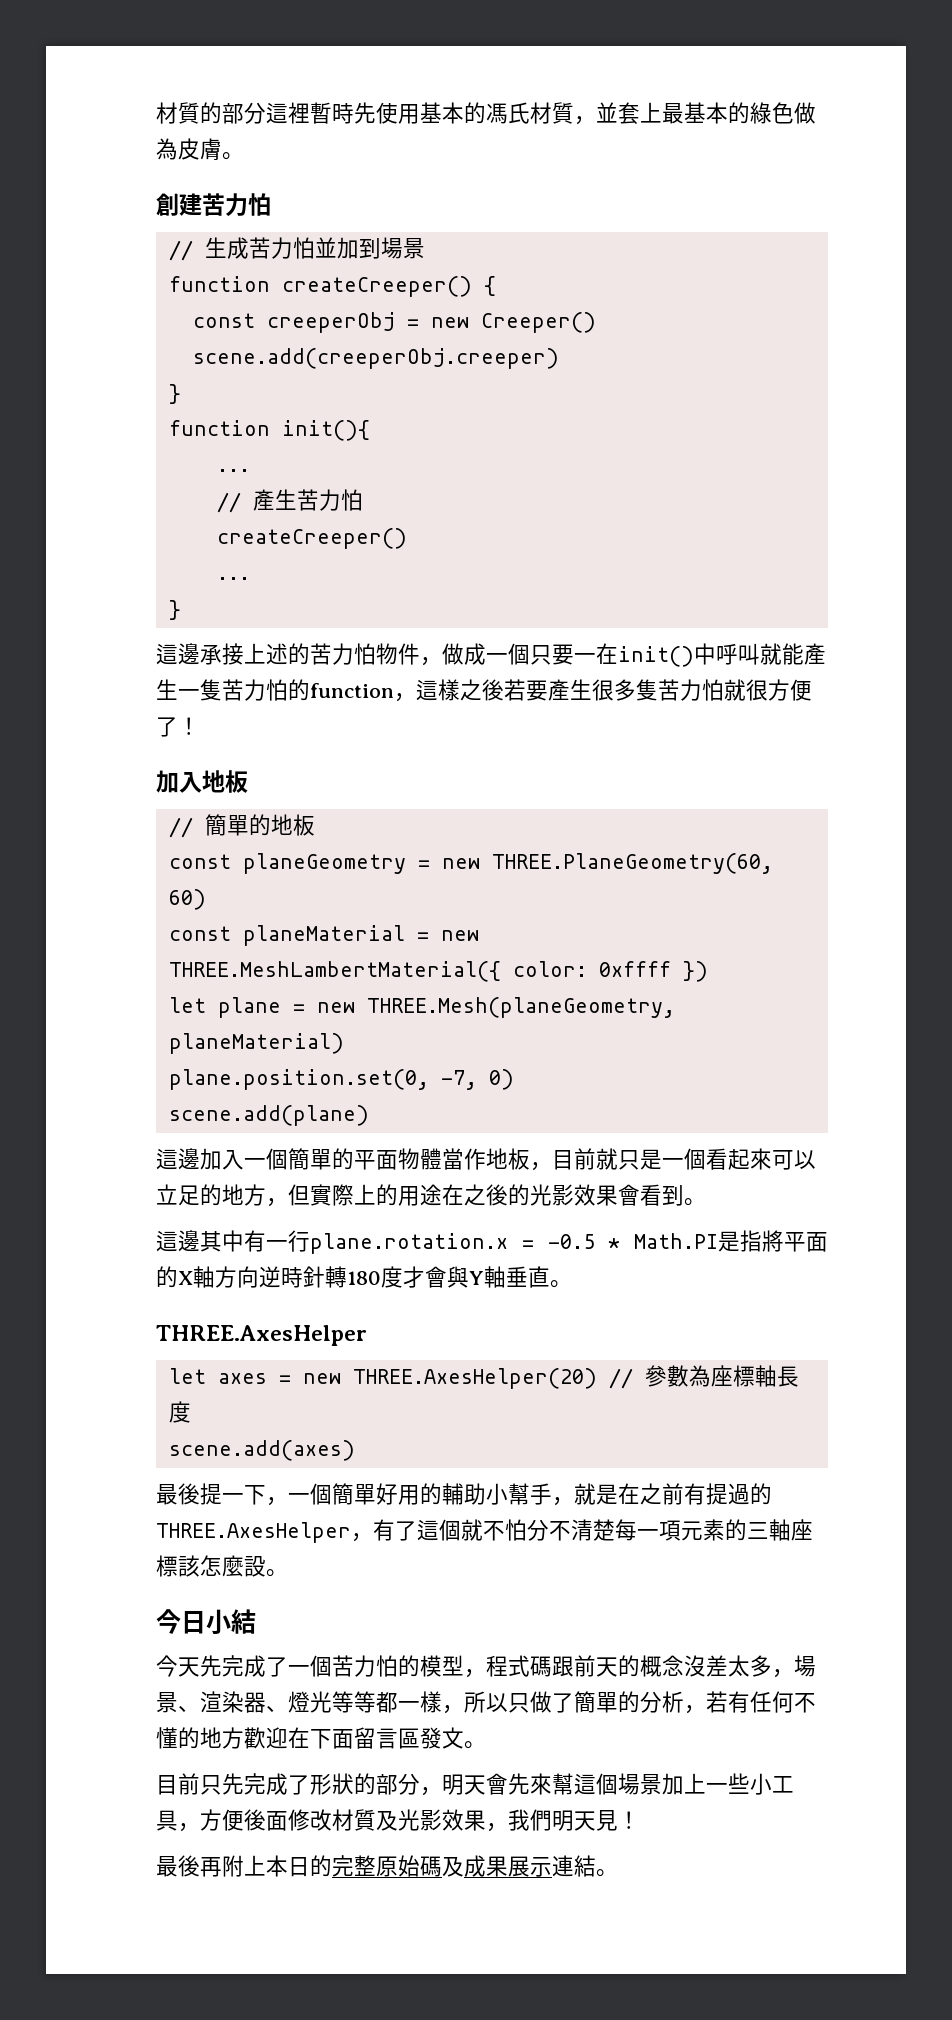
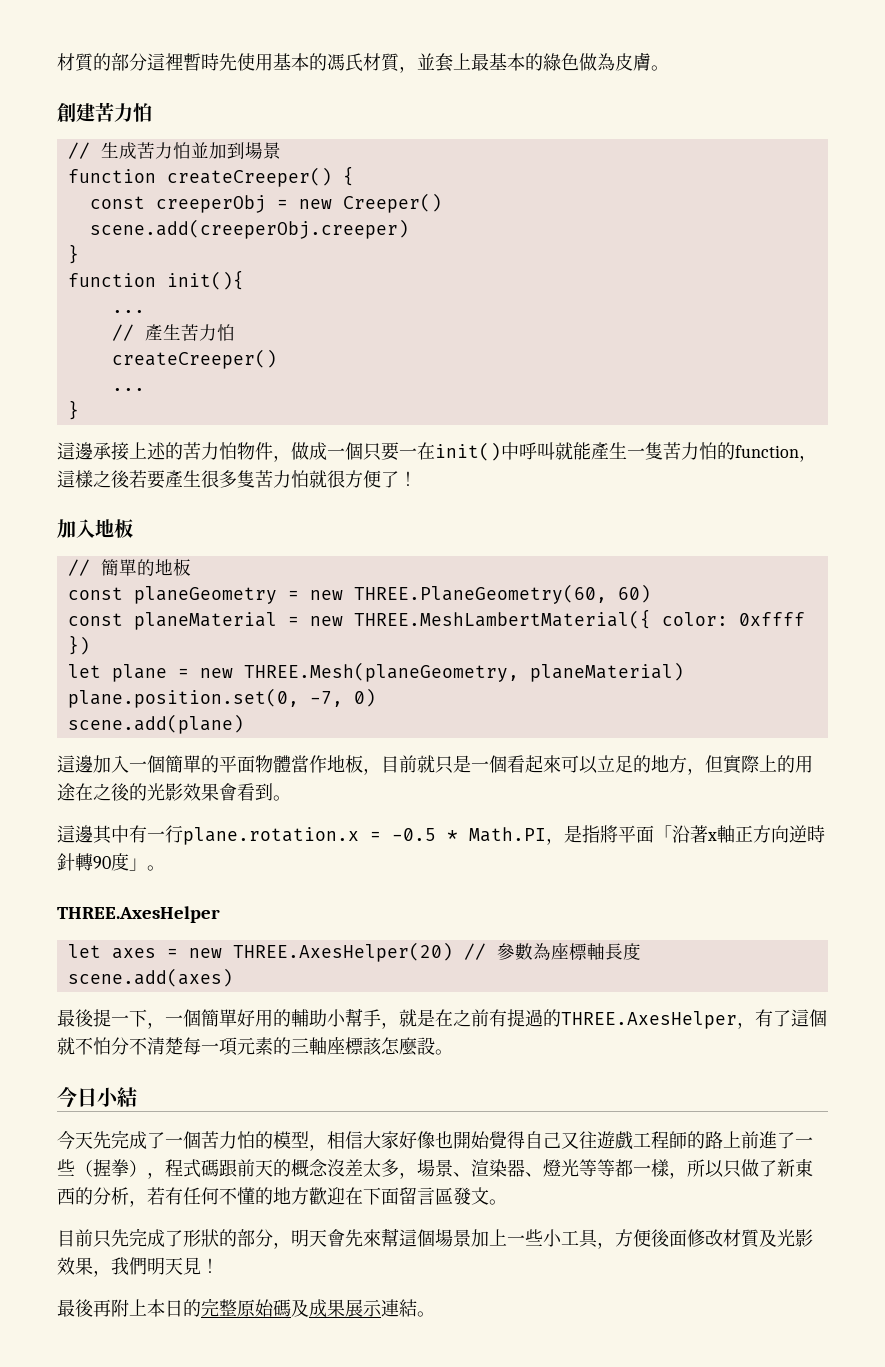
(718, 1241) none -> [546,838,564,845] ，
[156,1266,550,1288] 的X軸方向逆時針轉180度才會與Y軸垂直 -> [654,825,825,843] [57,853,147,871] 「沿著x軸正方向逆時針轉90度」
(486, 1673) none -> [327,1131,813,1150] [57,1159,165,1179] 相信大家好像也開始覺得自己又往遊戲工程師的路上前進了一些（握拳），
[574,1691,618,1713] 簡單 -> [777,1159,813,1177] [57,1187,75,1205] 新東西

